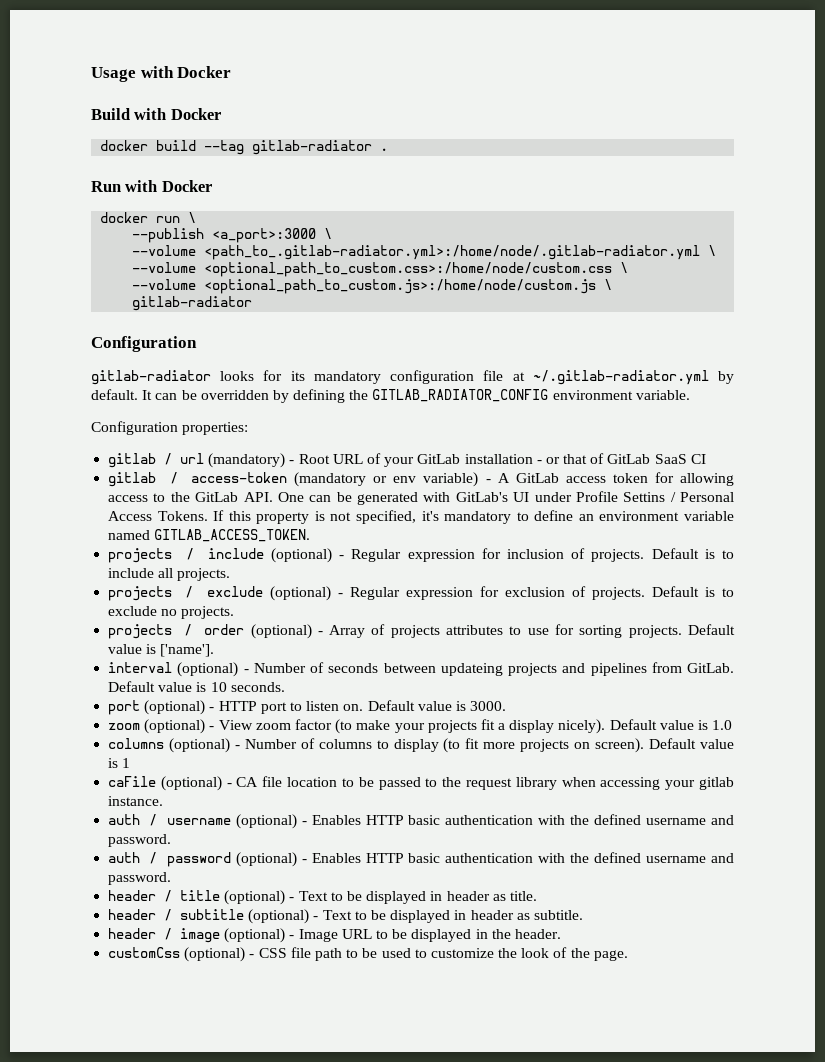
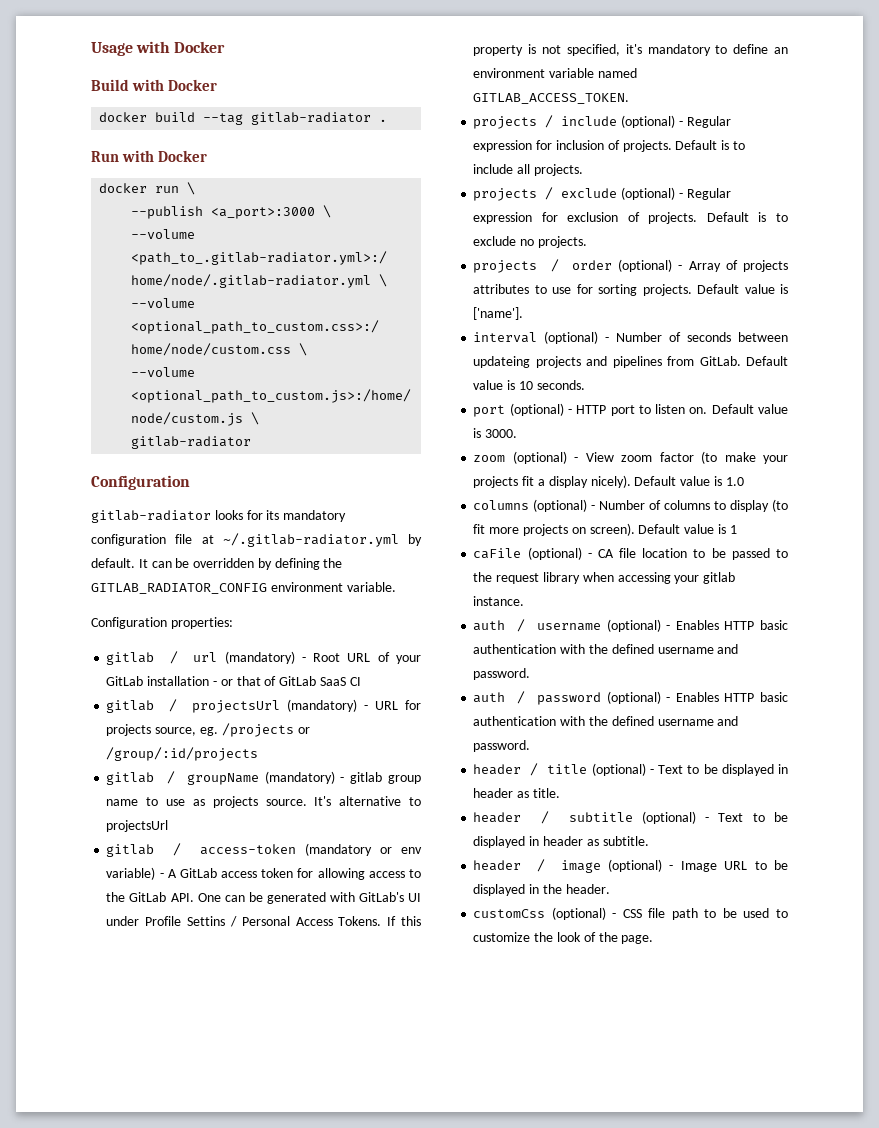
(706, 459) none -> [106,699,422,713] [106,723,310,737] [106,747,259,761] [106,771,422,785] [106,796,421,808] [106,820,169,832] // gitlab / projectsUrl (mandatory) - URL for projects source, eg. /projects or /group/:id/projects // gitlab / groupName (mandatory) - gitlab group name to use as projects source. It's alternative to projectsUrl

